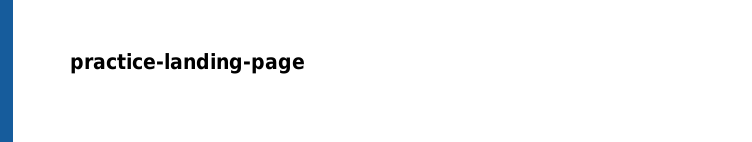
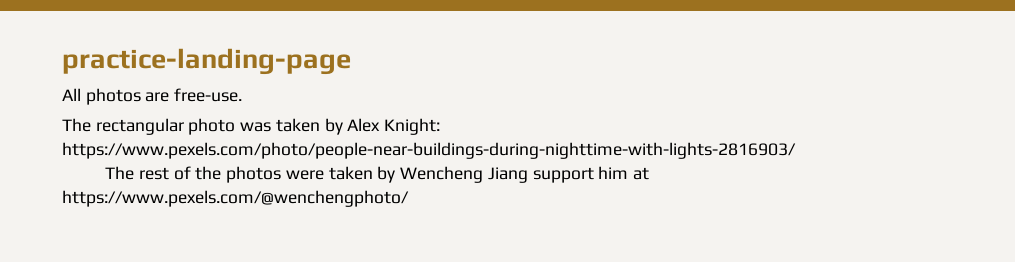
(305, 63) none -> [62,88,243,105] [62,118,441,135] [62,142,796,159] [105,166,649,183] [62,190,409,207] // All photos are free-use. // The rectangular photo was taken by Alex Knight: https://www.pexels.com/photo/people-near-buildings-during-nighttime-with-lights-2816903/ // The rest of the photos were taken by Wencheng Jiang support him at https://www.pexels.com/@wenchengphoto/

